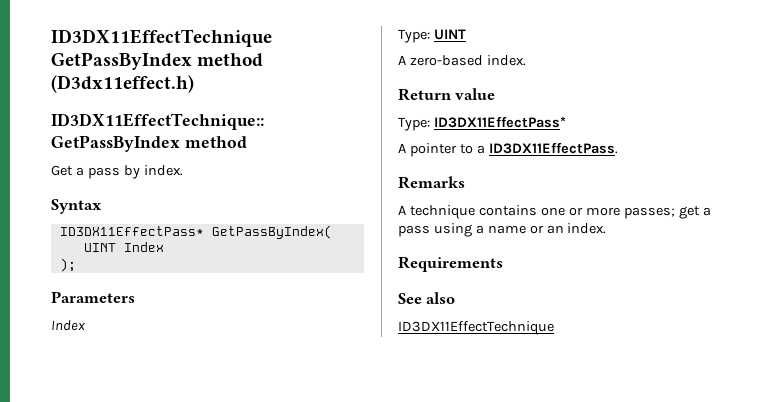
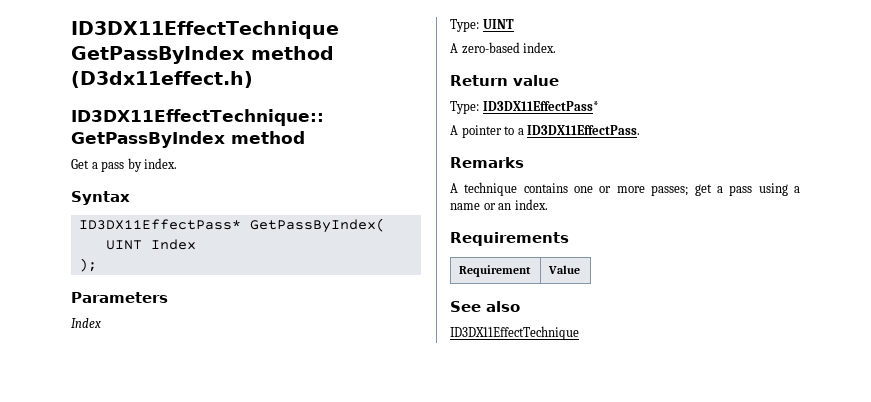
(503, 264) none -> [459,265,532,277] [548,265,581,274] // Requirement | Value

